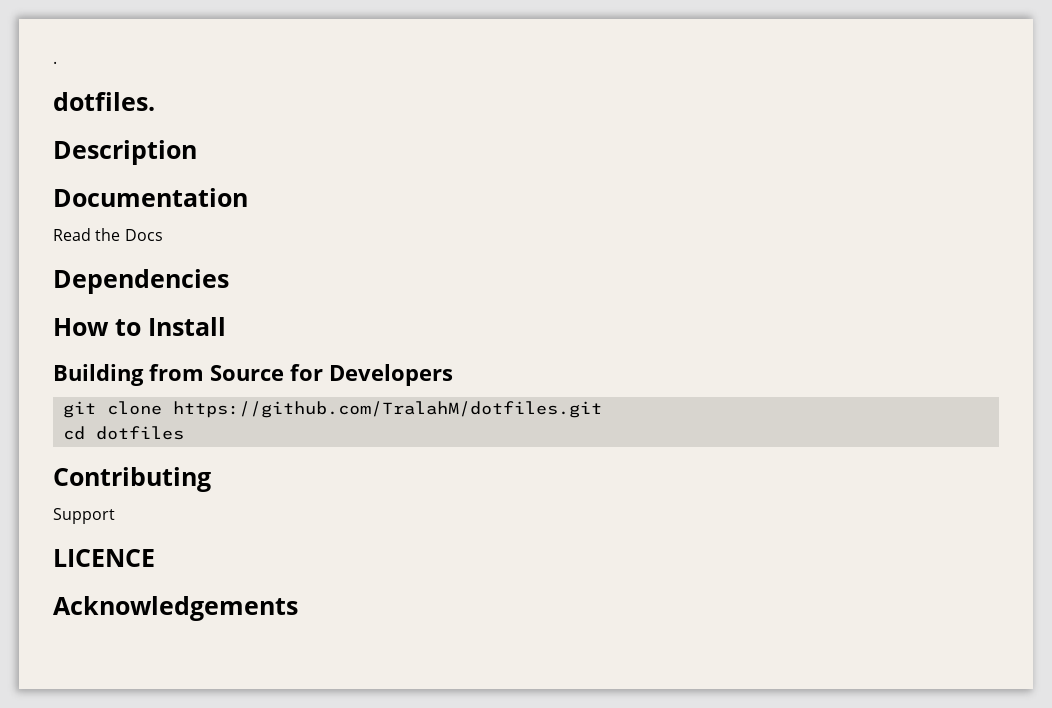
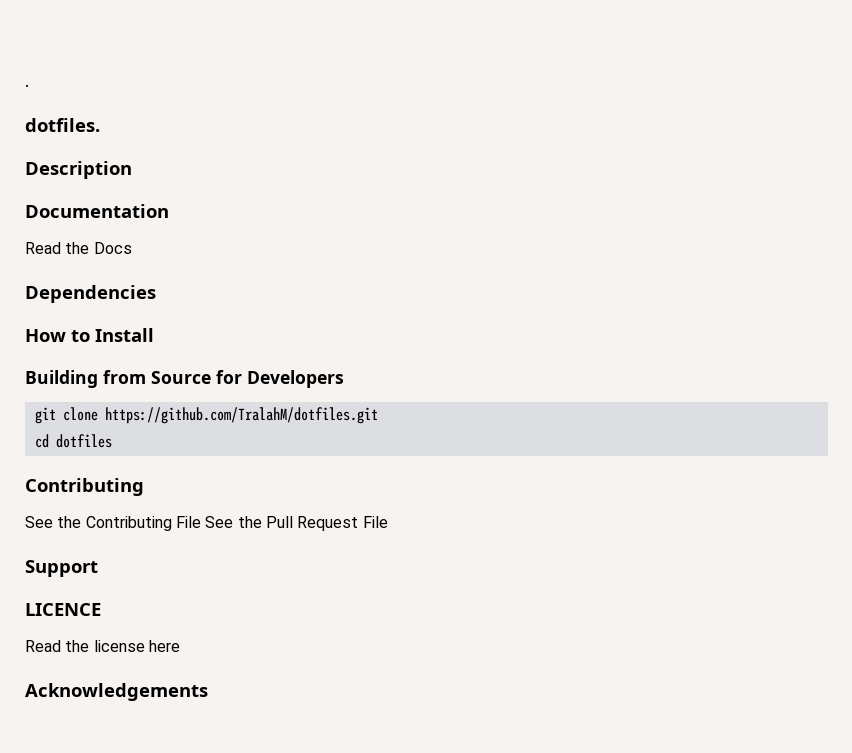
[53,508,115,524] [53,549,155,567] Support // LICENCE -> [25,516,388,531] [25,560,98,577] [25,603,101,616] [25,640,180,652] See the Contributing File See the Pull Request File // Support // LICENCE // Read the license here

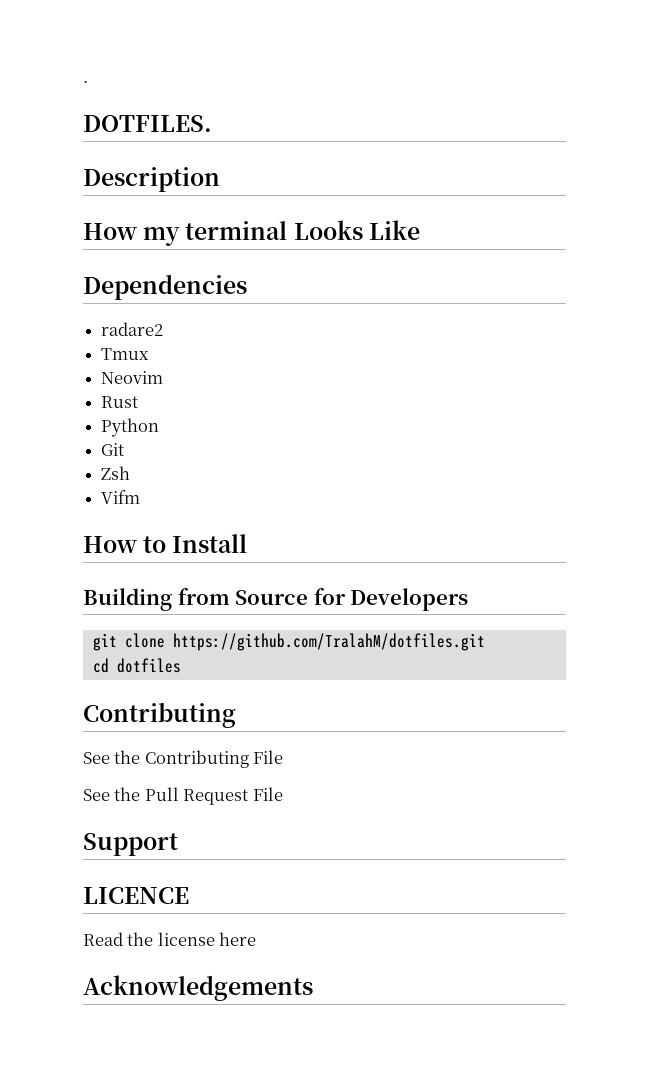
[25,118,100,132] dotfiles. -> [83,115,212,132] DOTFILES.
[25,204,169,218] [25,242,132,254] [25,285,156,303] Documentation // Read the Docs // Dependencies -> [83,220,420,246] [83,274,247,300] [101,322,164,336] [101,348,150,360] [101,371,164,384] [101,396,139,408] [101,418,160,437] [101,443,125,456] [101,466,131,480] [101,490,141,504] How my terminal Looks Like // Dependencies // radare2 // Tmux // Neovim // Rust // Python // Git // Zsh // Vifm
(201, 522) none -> (284, 757) //

